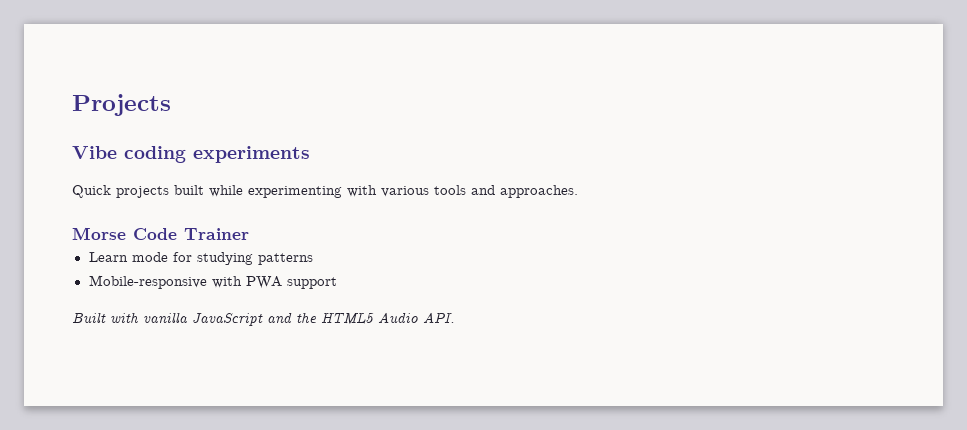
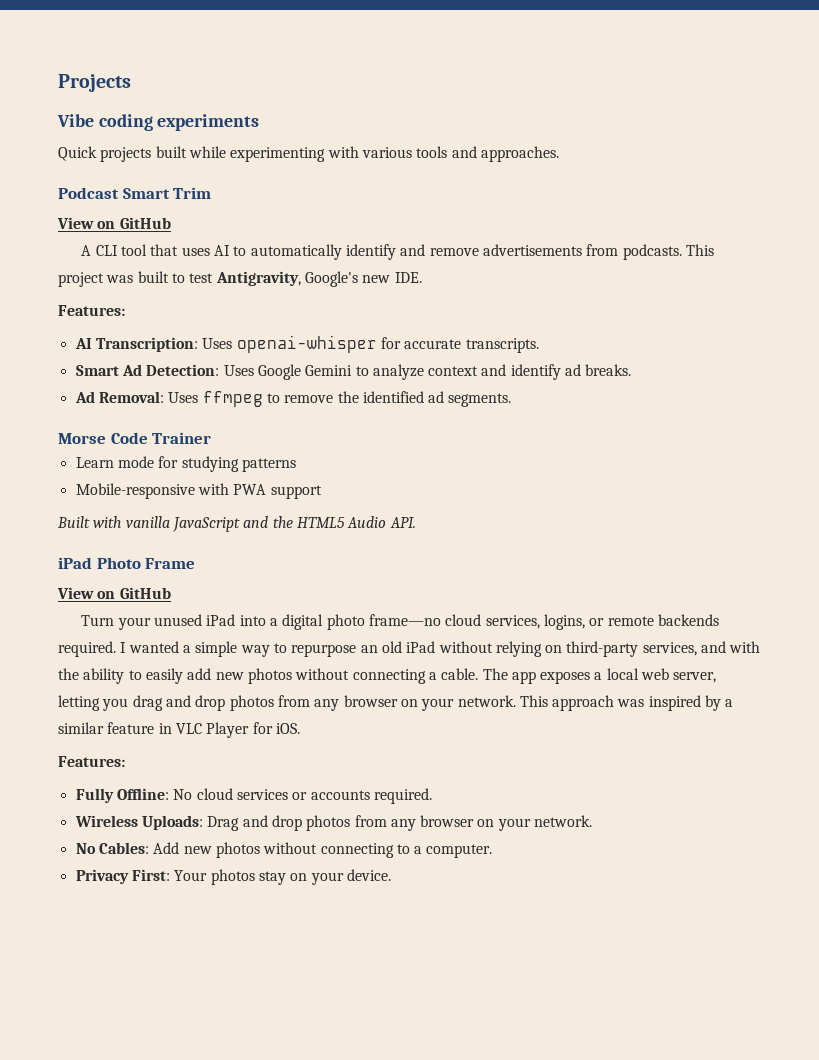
(578, 191) none -> [58,187,212,199] [57,217,171,229] [81,244,714,260] [58,271,422,287] [58,305,125,316] [74,335,539,353] [75,364,632,380] [74,391,512,407] // Podcast Smart Trim // View on GitHub // A CLI tool that uses AI to automatically identify and remove advertisements from podcasts. This project was built to test Antigravity, Google's new IDE. // Features: // AI Transcription: Uses openai-whisper for accurate transcripts. // Smart Ad Detection: Uses Google Gemini to analyze context and identify ad breaks. // Ad Removal: Uses ffmpeg to remove the identified ad segments.
(455, 317) none -> [58,557,196,569] [57,587,171,599] [81,614,719,630] [58,641,761,657] [58,668,717,684] [58,695,734,711] [58,722,300,738] [58,756,125,767] [75,788,432,804] [74,815,593,831] [75,842,493,858] [75,869,391,885] // iPad Photo Frame // View on GitHub // Turn your unused iPad into a digital photo frame—no cloud services, logins, or remote backends required. I wanted a simple way to repurpose an old iPad without relying on third-party services, and with the ability to easily add new photos without connecting a cable. The app exposes a local web server, letting you drag and drop photos from any browser on your network. This approach was inspired by a similar feature in VLC Player for iOS. // Features: // Fully Offline: No cloud services or accounts required. // Wireless Uploads: Drag and drop photos from any browser on your network. // No Cables: Add new photos without connecting to a computer. // Privacy First: Your photos stay on your device.

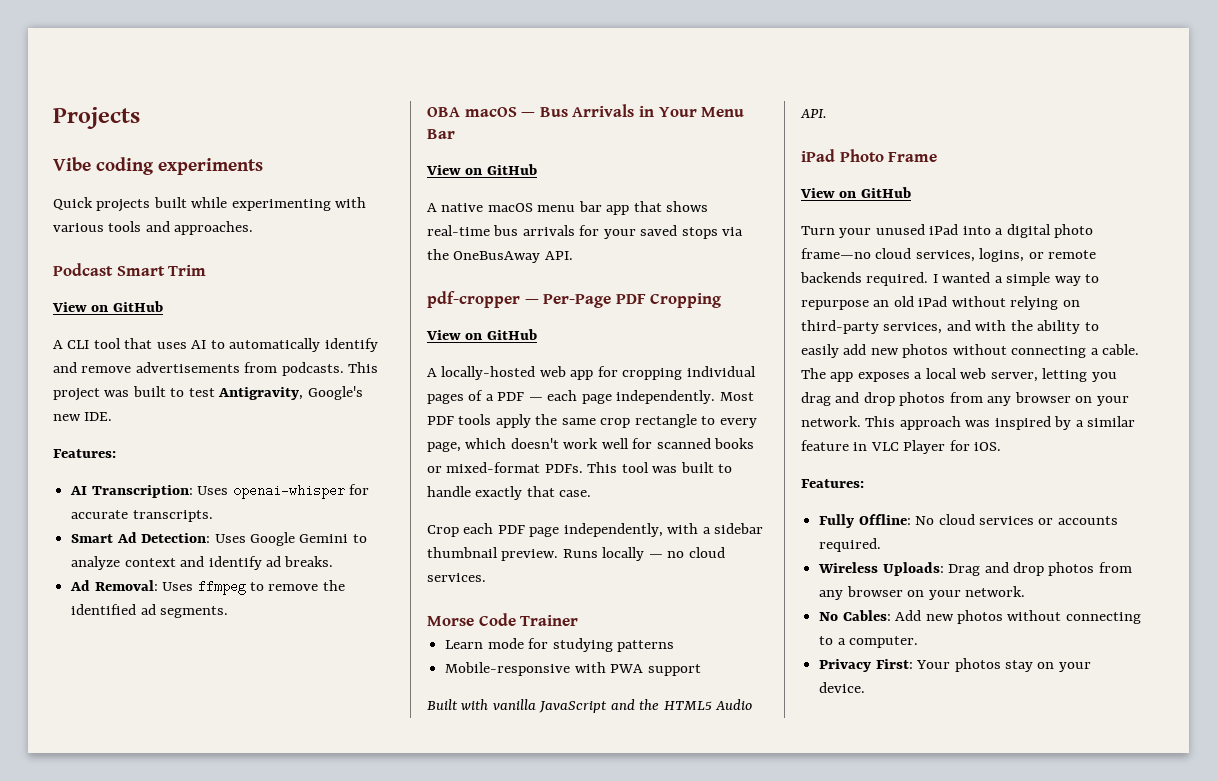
(512, 400) none -> [427,104,745,117] [427,129,455,139] [426,164,537,175] [427,201,709,215] [427,225,744,239] [427,249,573,263] [427,291,722,308] [426,329,537,340] [427,366,756,380] [427,390,754,404] [427,414,757,428] [427,438,755,452] [427,462,733,473] [427,486,592,500] [427,523,764,537] [427,547,725,561] [427,573,486,582] // OBA macOS — Bus Arrivals in Your Menu Bar // View on GitHub // A native macOS menu bar app that shows real-time bus arrivals for your saved stops via the OneBusAway API. // pdf-cropper — Per-Page PDF Cropping // View on GitHub // A locally-hosted web app for cropping individual pages of a PDF — each page independently. Most PDF tools apply the same crop rectangle to every page, which doesn't work well for scanned books or mixed-format PDFs. This tool was built to handle exactly that case. // Crop each PDF page independently, with a sidebar thumbnail preview. Runs locally — no cloud services.

